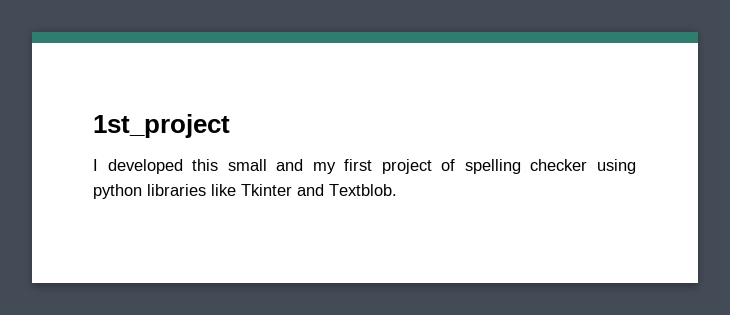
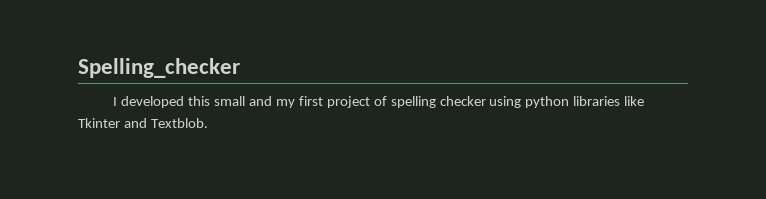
[93,114,230,138] 1st_project -> [78,58,240,78] Spelling_checker

